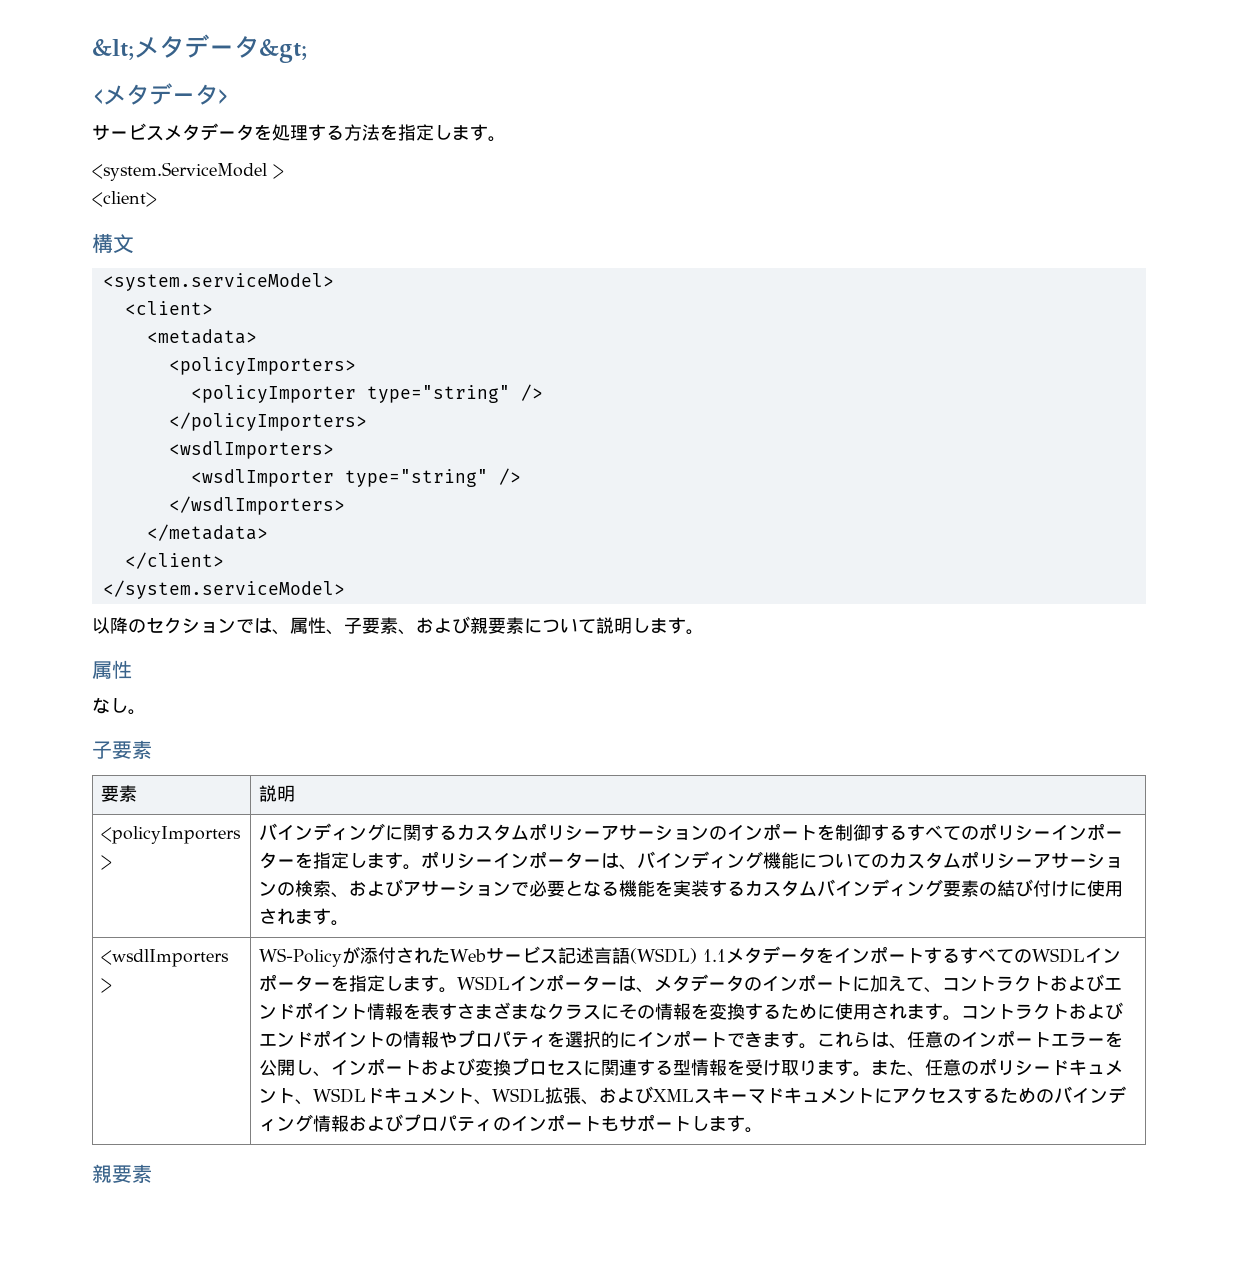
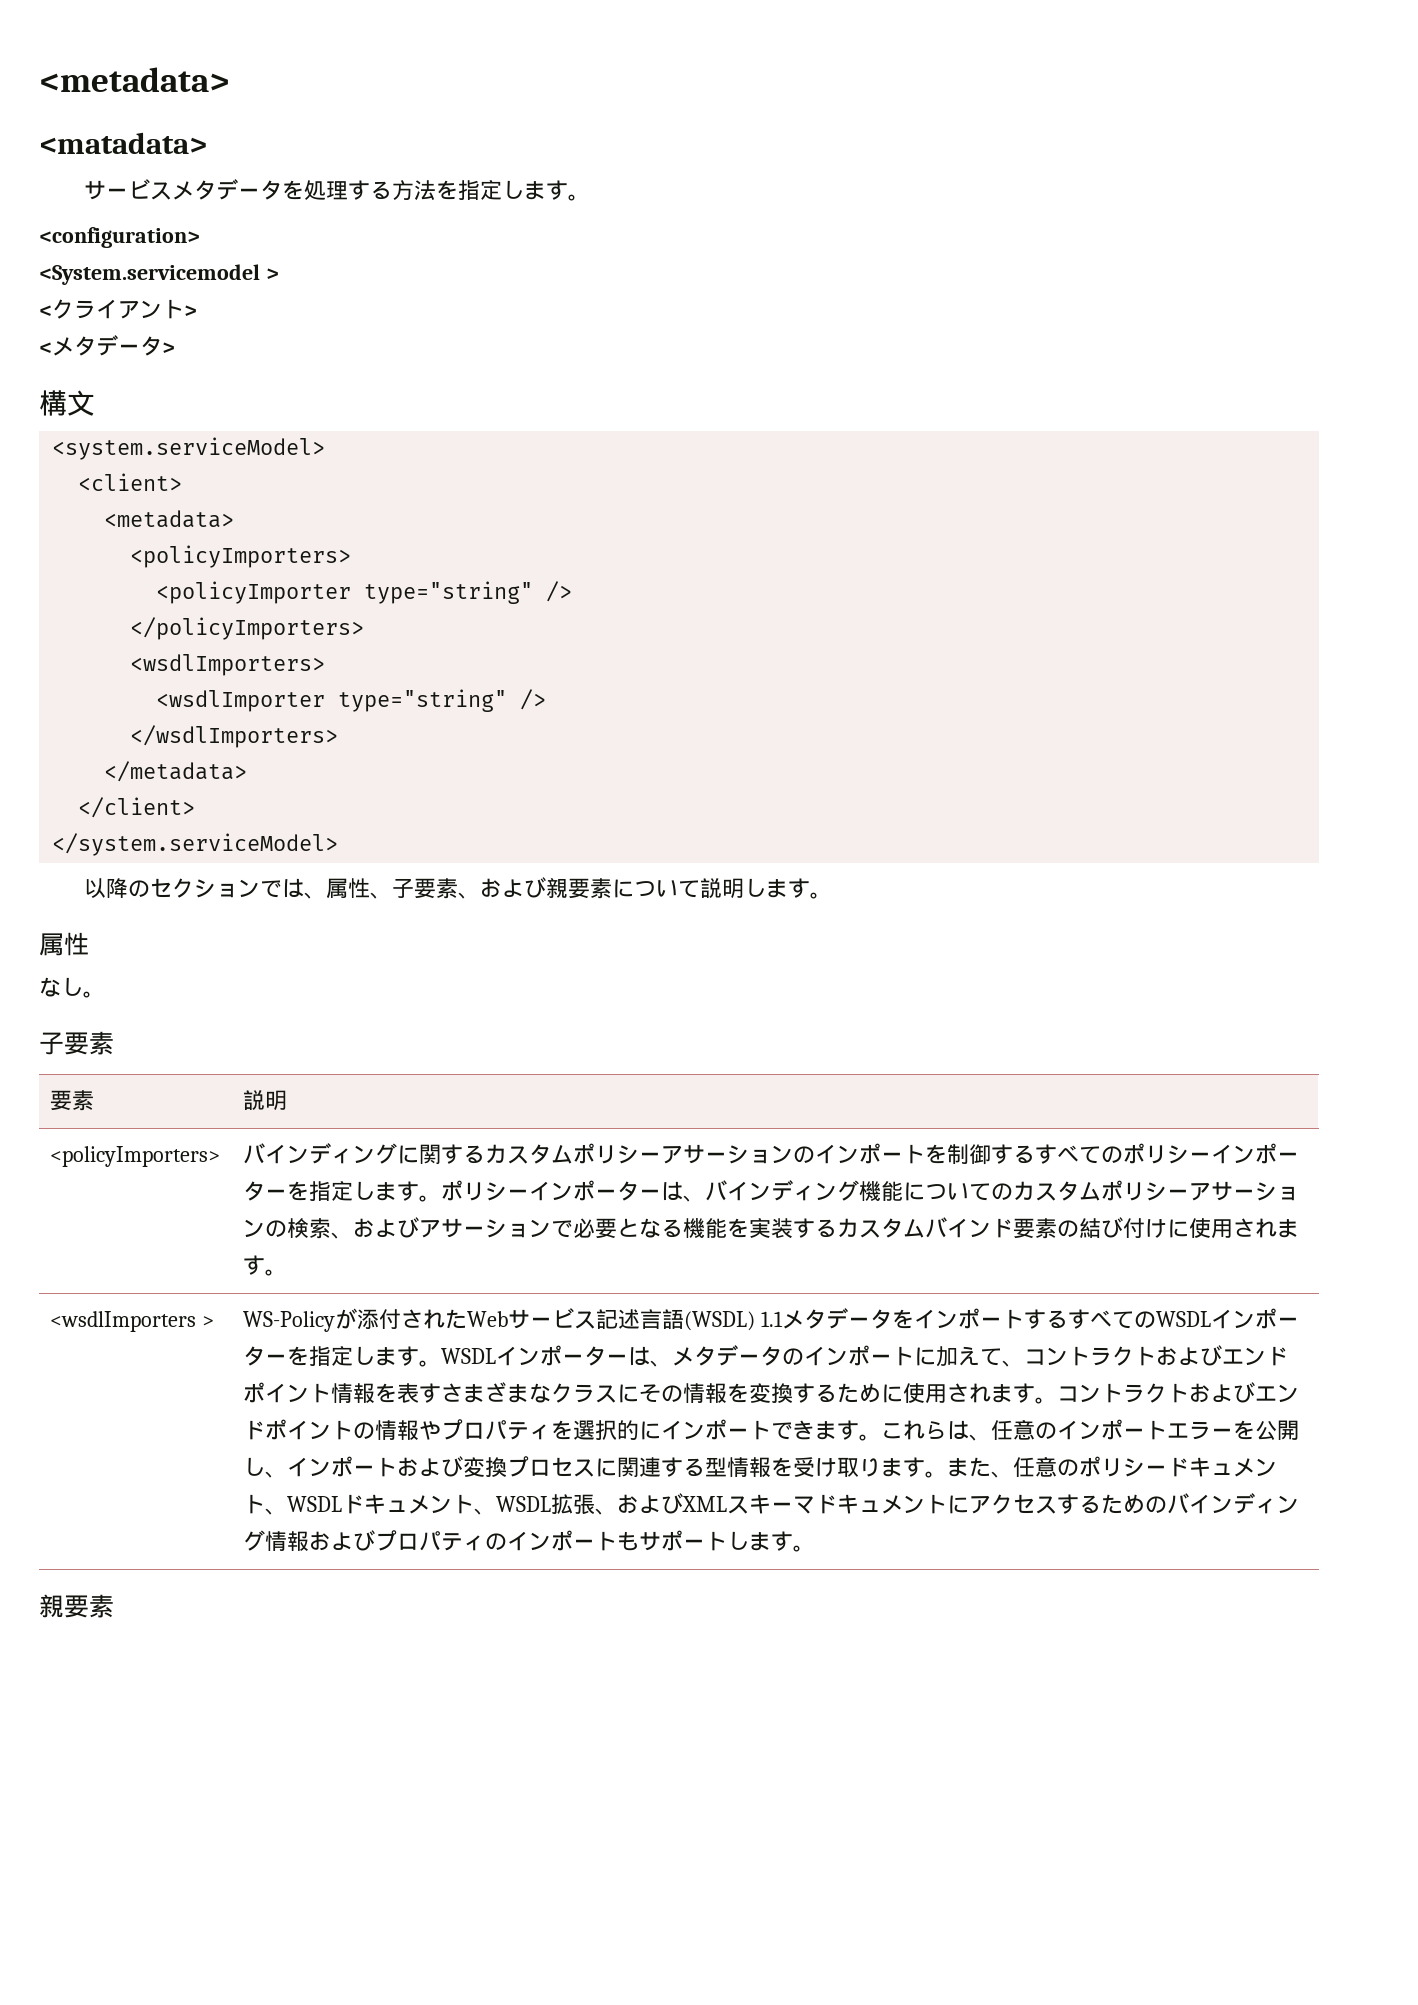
[92,34,307,63] [92,83,229,105] &lt;メタデータ&gt; // <メタデータ> -> [39,67,230,92] [39,132,207,154] <metadata> // <matadata>
[92,162,284,181] [92,191,157,207] <system.ServiceModel > // <client> -> [39,227,200,248] [39,264,279,285] [39,299,197,319] [39,335,175,356] <configuration> // <System.servicemodel > // <クライアント> // <メタデータ>
[100,826,241,844] [100,855,112,870] <policyImporters > -> [50,1146,221,1167] <policyImporters>
[870,879,943,897] ディング -> [991,1218,1014,1238] ド

